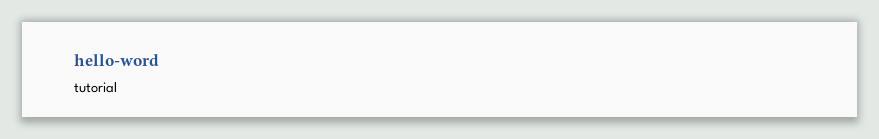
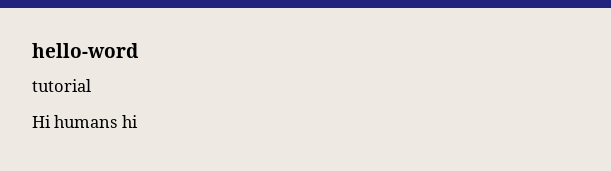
(117, 87) none -> [32,115,138,128] // Hi humans hi

